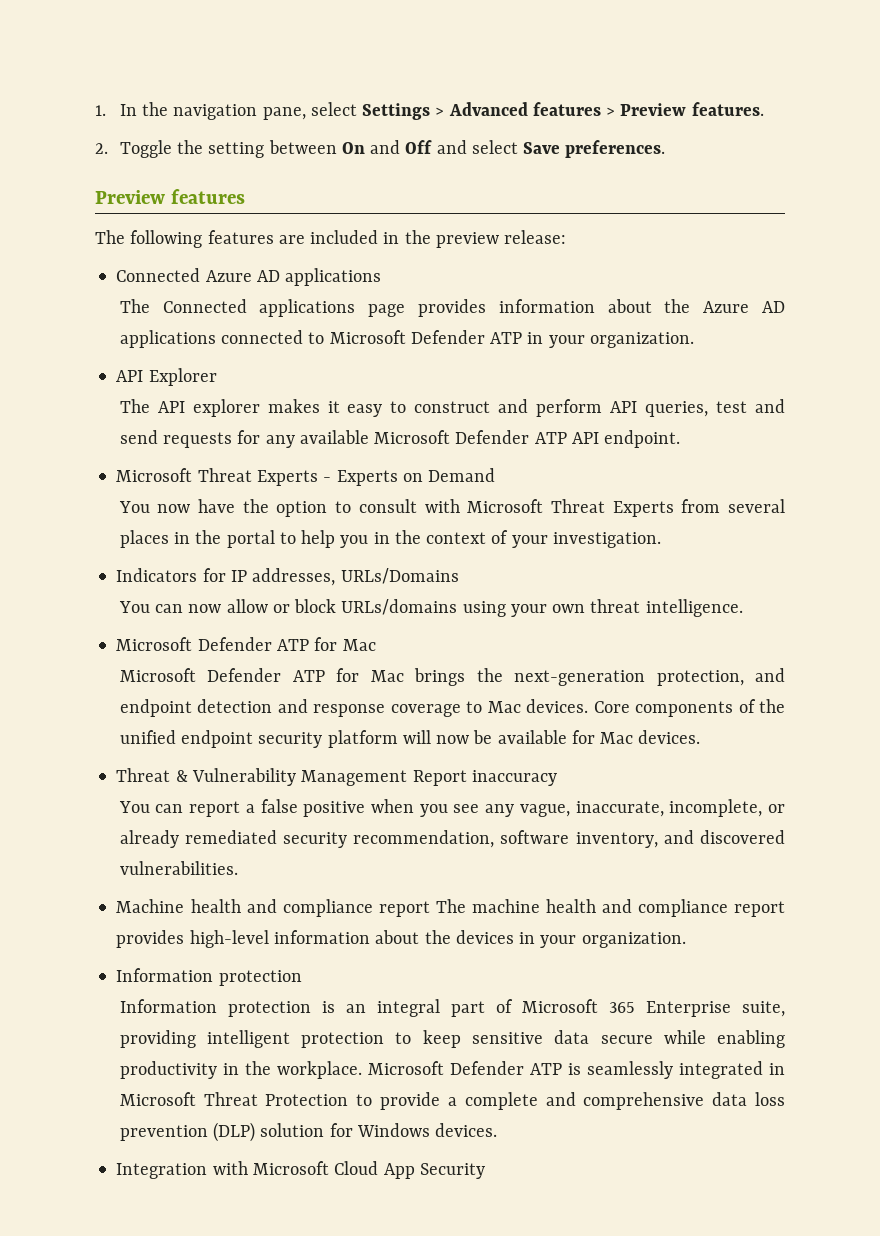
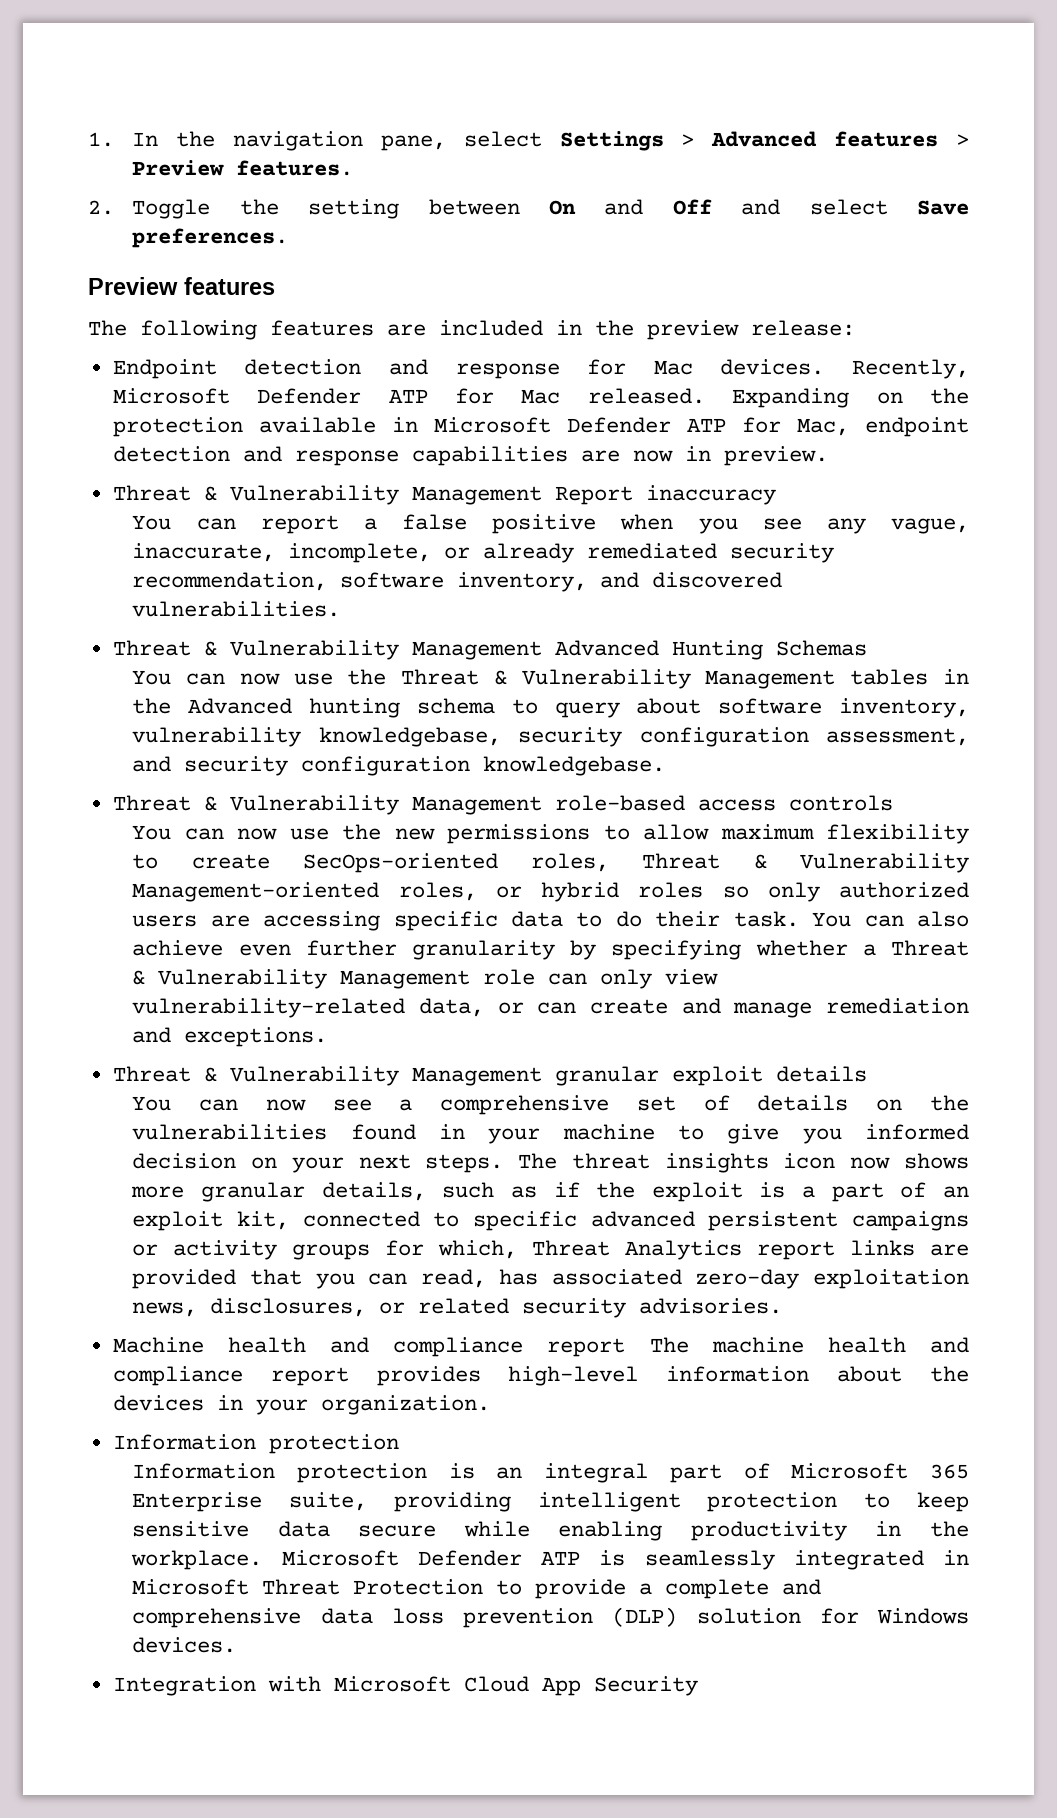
[116,268,382,286] [119,299,785,317] [119,330,694,348] [116,368,217,386] [119,399,785,417] [119,430,681,448] [116,468,496,486] [118,499,785,517] [119,530,661,548] [116,568,459,586] [118,599,743,617] [116,637,376,651] [119,668,785,686] [119,699,785,717] [119,730,701,748] Connected Azure AD applications // The Connected applications page provides information about the Azure AD applications connected to Microsoft Defender ATP in your organization. // API Explorer // The API explorer makes it easy to construct and perform API queries, test and send requests for any available Microsoft Defender ATP API endpoint. // Microsoft Threat Experts - Experts on Demand // You now have the option to consult with Microsoft Threat Experts from several places in the portal to help you in the context of your investigation. // Indicators for IP addresses, URLs/Domains // You can now allow or block URLs/domains using your own threat intelligence. // Microsoft Defender ATP for Mac // Microsoft Defender ATP for Mac brings the next-generation protection, and endpoint detection and response coverage to Mac devices. Core components of the unified endpoint security platform will now be available for Mac devices. -> [112,359,969,379] [112,388,969,408] [112,417,969,437] [112,446,828,466] Endpoint detection and response for Mac devices. Recently, Microsoft Defender ATP for Mac released. Expanding on the protection available in Microsoft Defender ATP for Mac, endpoint detection and response capabilities are now in preview.
(238, 868) none -> [112,640,867,660] [132,669,969,689] [132,698,969,718] [132,727,969,747] [132,756,666,776] [112,795,893,815] [132,824,970,844] [132,853,970,873] [132,882,970,902] [132,911,969,931] [132,940,969,960] [132,969,719,989] [132,998,969,1018] [132,1027,328,1047] [112,1066,867,1086] [132,1095,969,1115] [132,1124,969,1144] [132,1153,969,1173] [131,1182,970,1202] [132,1211,969,1231] [132,1240,970,1260] [132,1269,969,1289] [132,1298,783,1318] // Threat & Vulnerability Management Advanced Hunting Schemas // You can now use the Threat & Vulnerability Management tables in the Advanced hunting schema to query about software inventory, vulnerability knowledgebase, security configuration assessment, and security configuration knowledgebase. // Threat & Vulnerability Management role-based access controls // You can now use the new permissions to allow maximum flexibility to create SecOps-oriented roles, Threat & Vulnerability Management-oriented roles, or hybrid roles so only authorized users are accessing specific data to do their task. You can also achieve even further granularity by specifying whether a Threat & Vulnerability Management role can only view vulnerability-related data, or can create and manage remediation and exceptions. // Threat & Vulnerability Management granular exploit details // You can now see a comprehensive set of details on the vulnerabilities found in your machine to give you informed decision on your next steps. The threat insights icon now shows more granular details, such as if the exploit is a part of an exploit kit, connected to specific advanced persistent campaigns or activity groups for which, Threat Analytics report links are provided that you can read, has associated zero-day exploitation news, disclosures, or related security advisories.

